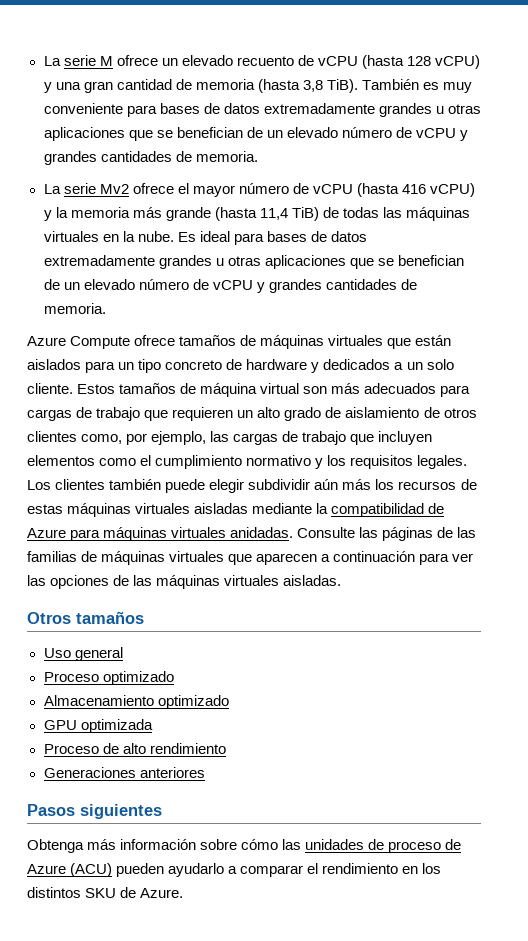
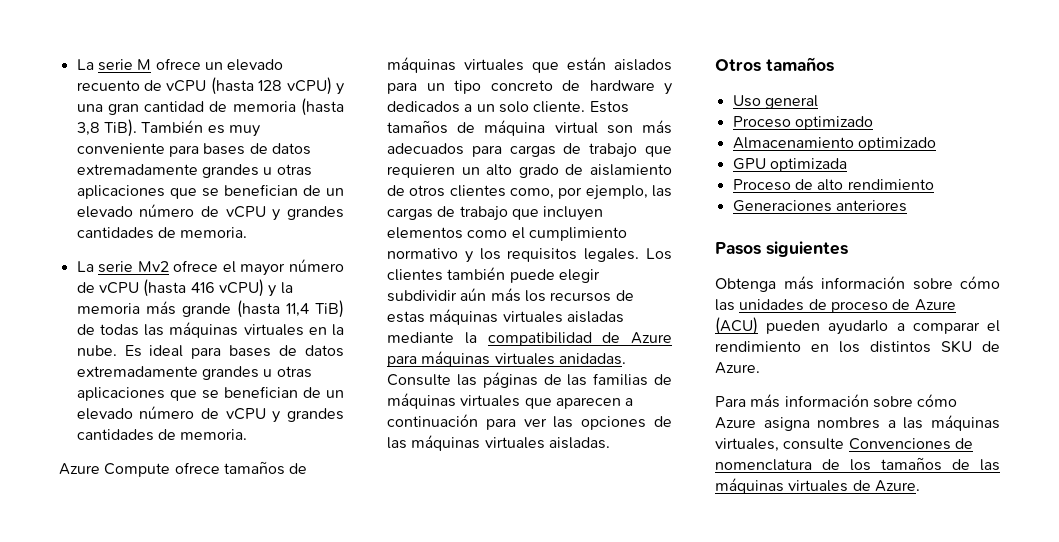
(184, 893) none -> [715,394,958,408] [715,415,1000,431] [715,438,973,452] [715,457,1000,471] [715,478,920,494] // Para más información sobre cómo Azure asigna nombres a las máquinas virtuales, consulte Convenciones de nomenclatura de los tamaños de las máquinas virtuales de Azure.

